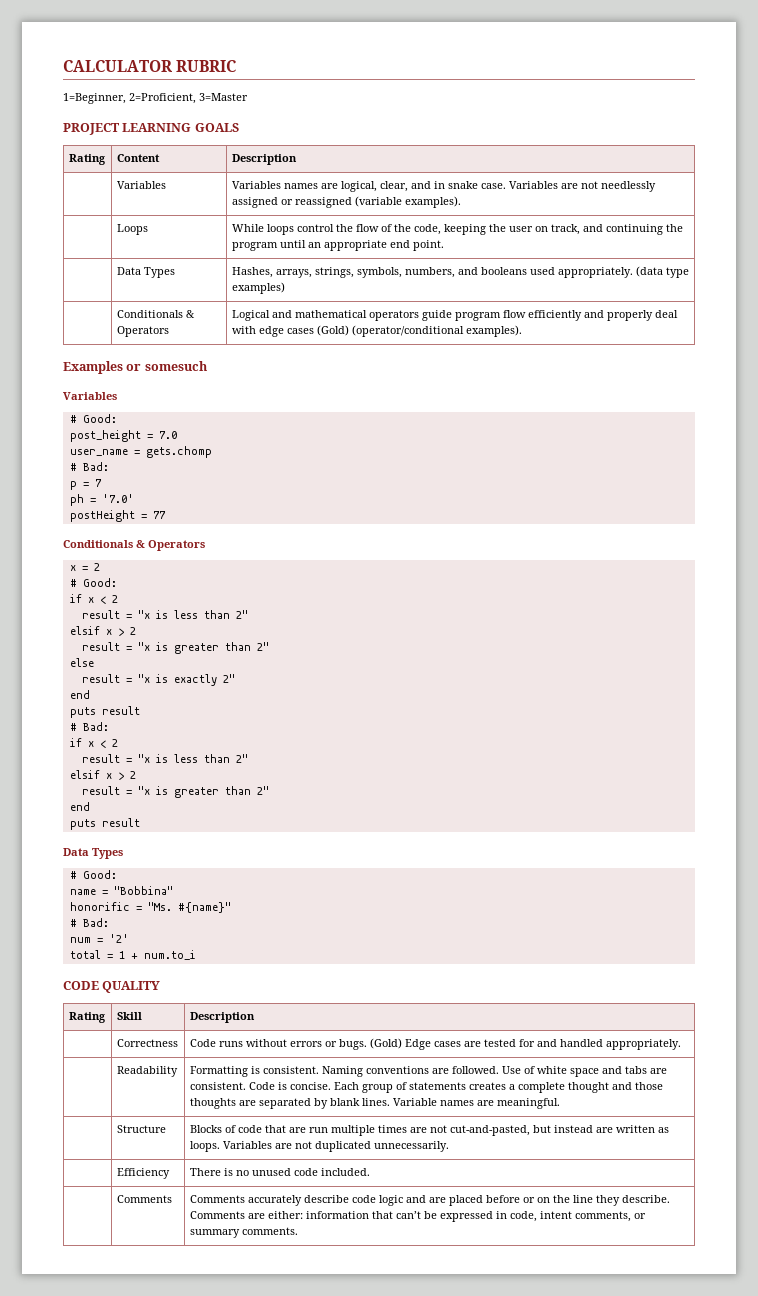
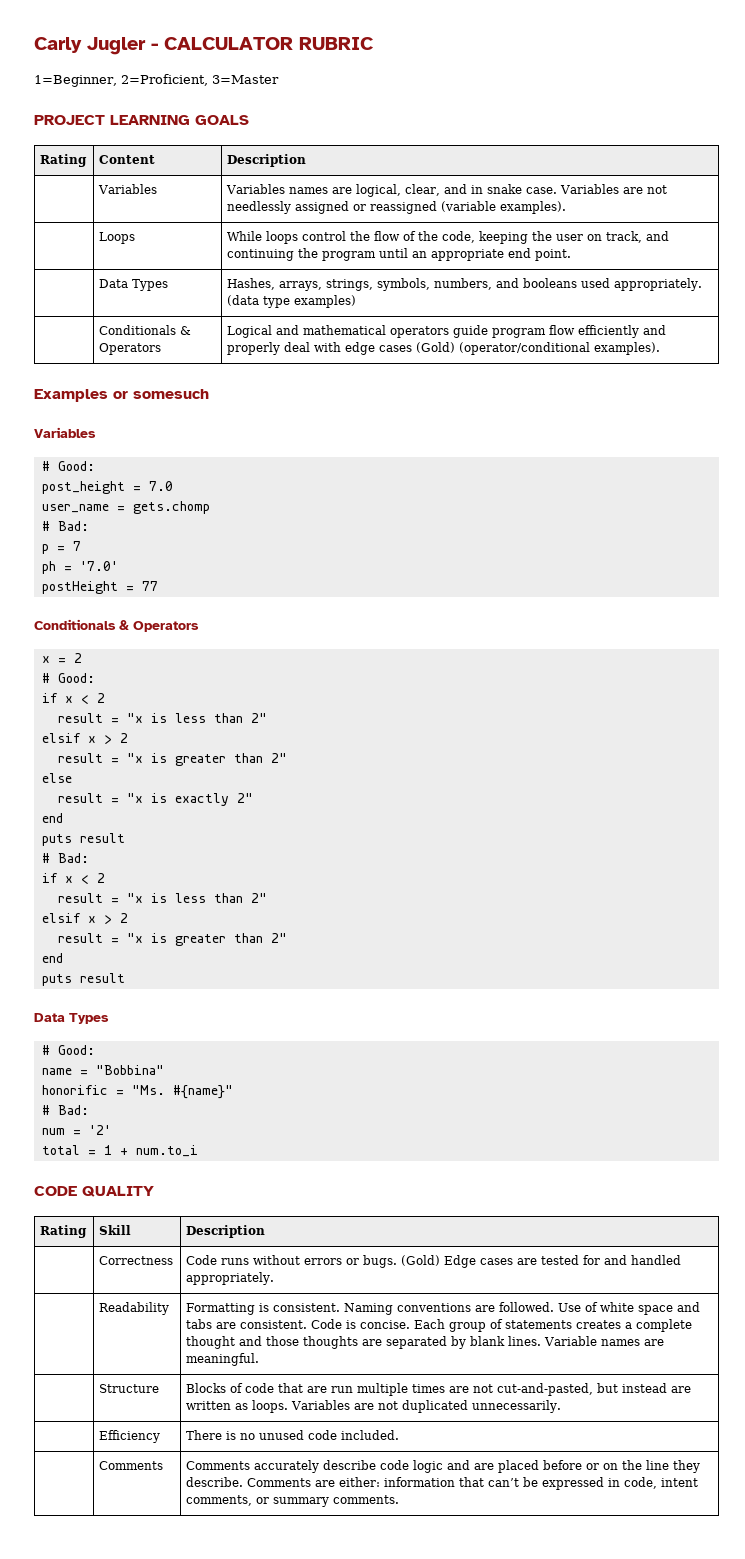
(63, 66) none -> [34,37,158,55] Carly Jugler -

